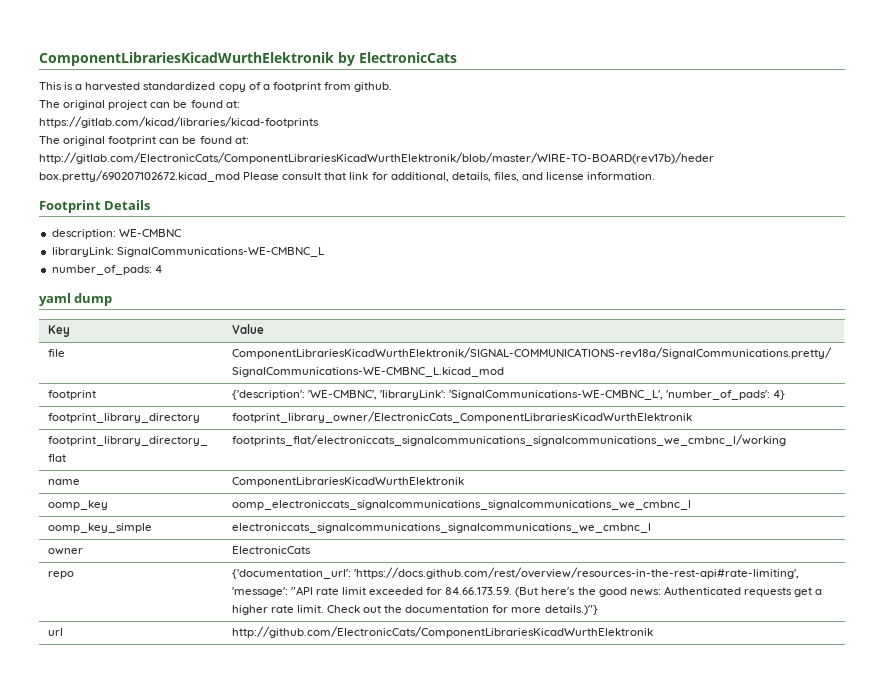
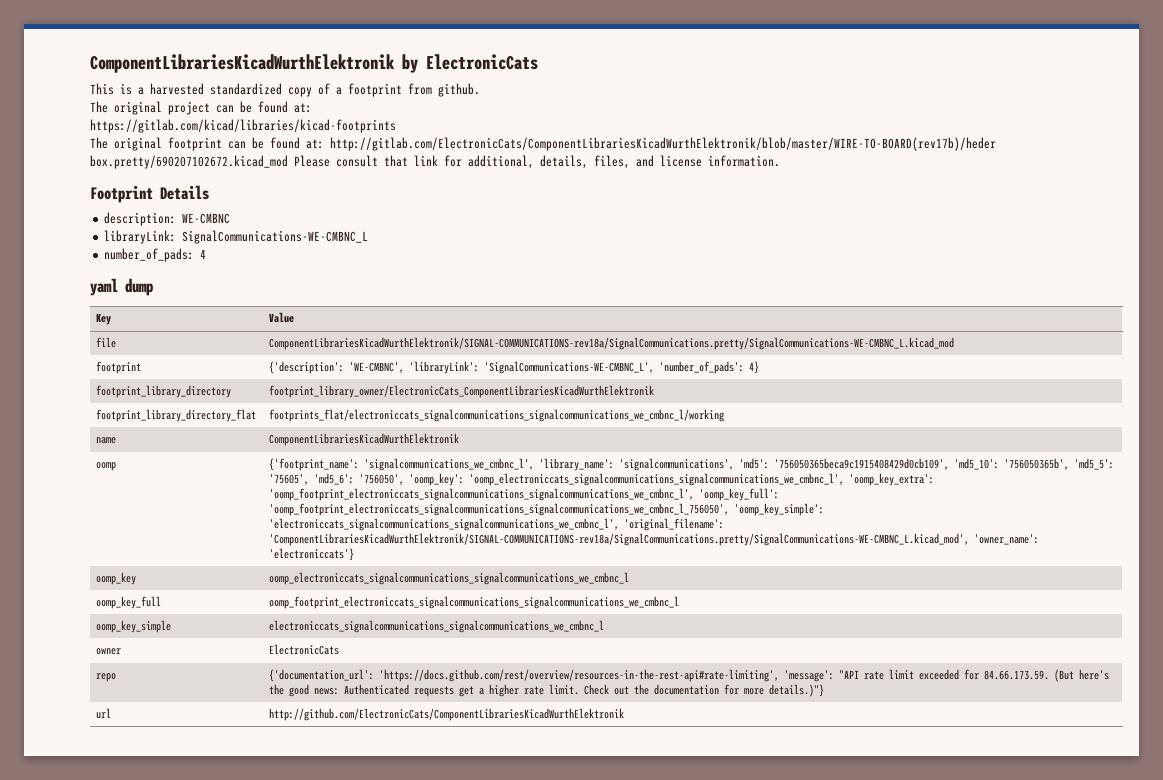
(464, 482) none -> [96,462,117,471] [269,458,1115,471] [269,473,935,486] [269,488,780,501] [269,503,825,516] [269,518,725,531] [269,533,1040,546] [269,548,355,561] // oomp | {'footprint_name': 'signalcommunications_we_cmbnc_l', 'library_name': 'signalcommunications', 'md5': '756050365beca9c1915408429d0cb109', 'md5_10': '756050365b', 'md5_5': '75605', 'md5_6': '756050', 'oomp_key': 'oomp_electroniccats_signalcommunications_signalcommunications_we_cmbnc_l', 'oomp_key_extra': 'oomp_footprint_electroniccats_signalcommunications_signalcommunications_we_cmbnc_l', 'oomp_key_full': 'oomp_footprint_electroniccats_signalcommunications_signalcommunications_we_cmbnc_l_756050', 'oomp_key_simple': 'electroniccats_signalcommunications_signalcommunications_we_cmbnc_l', 'original_filename': 'ComponentLibrariesKicadWurthElektronik/SIGNAL-COMMUNICATIONS-rev18a/SignalCommunications.pretty/SignalCommunications-WE-CMBNC_L.kicad_mod', 'owner_name': 'electroniccats'}
(691, 505) none -> [96,596,162,609] [269,596,680,609] // oomp_key_full | oomp_footprint_electroniccats_signalcommunications_signalcommunications_we_cmbnc_l

